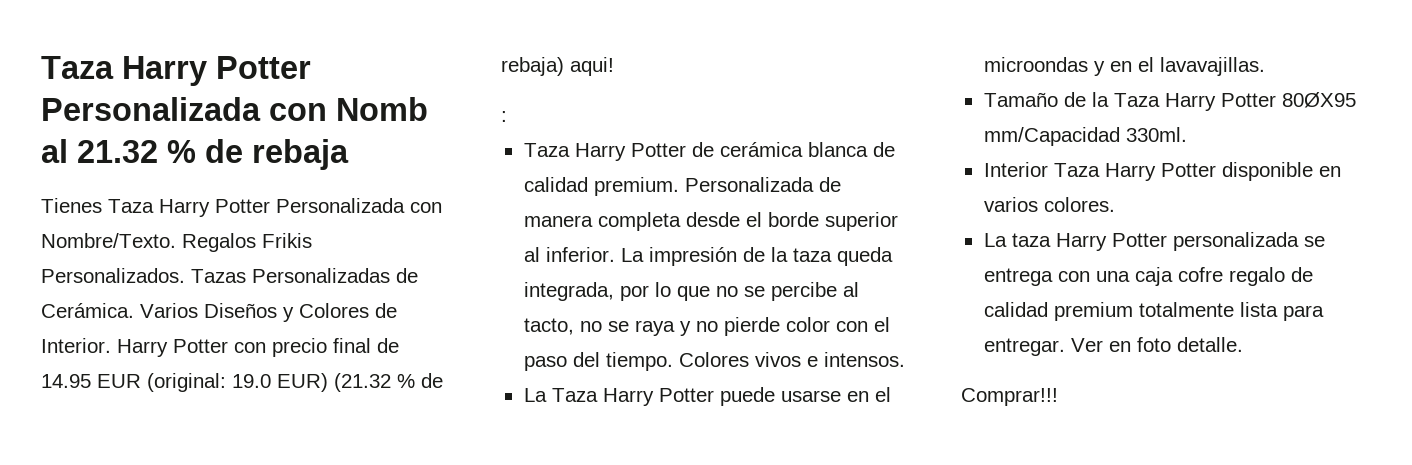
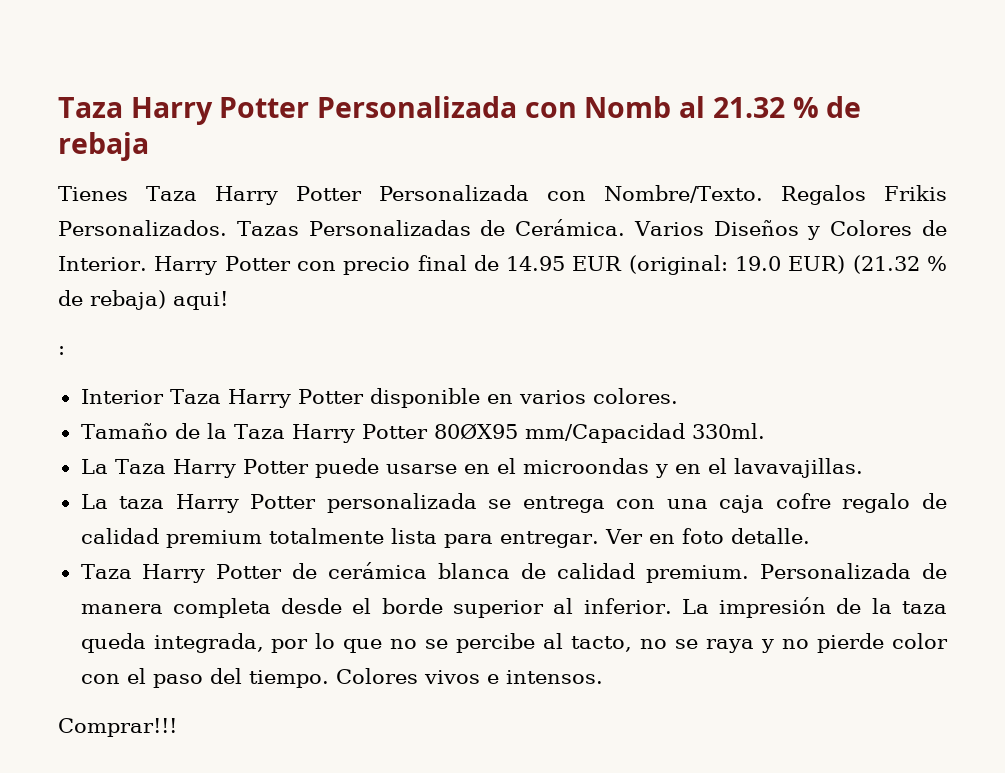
(507, 116) none -> [80,388,678,408] [80,423,765,443] [80,458,863,478] [80,493,948,513] [80,528,811,548] // Interior Taza Harry Potter disponible en varios colores. // Tamaño de la Taza Harry Potter 80ØX95 mm/Capacidad 330ml. // La Taza Harry Potter puede usarse en el microondas y en el lavavajillas. // La taza Harry Potter personalizada se entrega con una caja cofre regalo de calidad premium totalmente lista para entregar. Ver en foto detalle.
[523,387,891,406] [983,57,1265,76] [983,92,1356,111] [983,127,1187,146] [983,162,1341,181] [983,197,1115,212] [983,232,1325,251] [983,267,1313,286] [983,302,1324,321] [983,337,1243,356] // La Taza Harry Potter puede usarse en el microondas y en el lavavajillas. // Tamaño de la Taza Harry Potter 80ØX95 mm/Capacidad 330ml. // Interior Taza Harry Potter disponible en varios colores. // La taza Harry Potter personalizada se entrega con una caja cofre regalo de calidad premium totalmente lista para entregar. Ver en foto detalle. -> (603, 677) none

